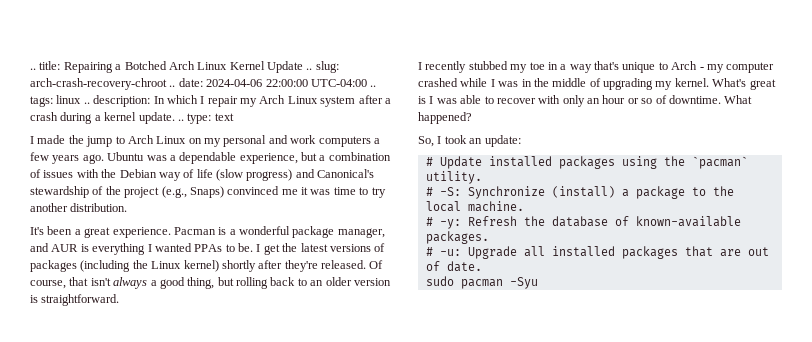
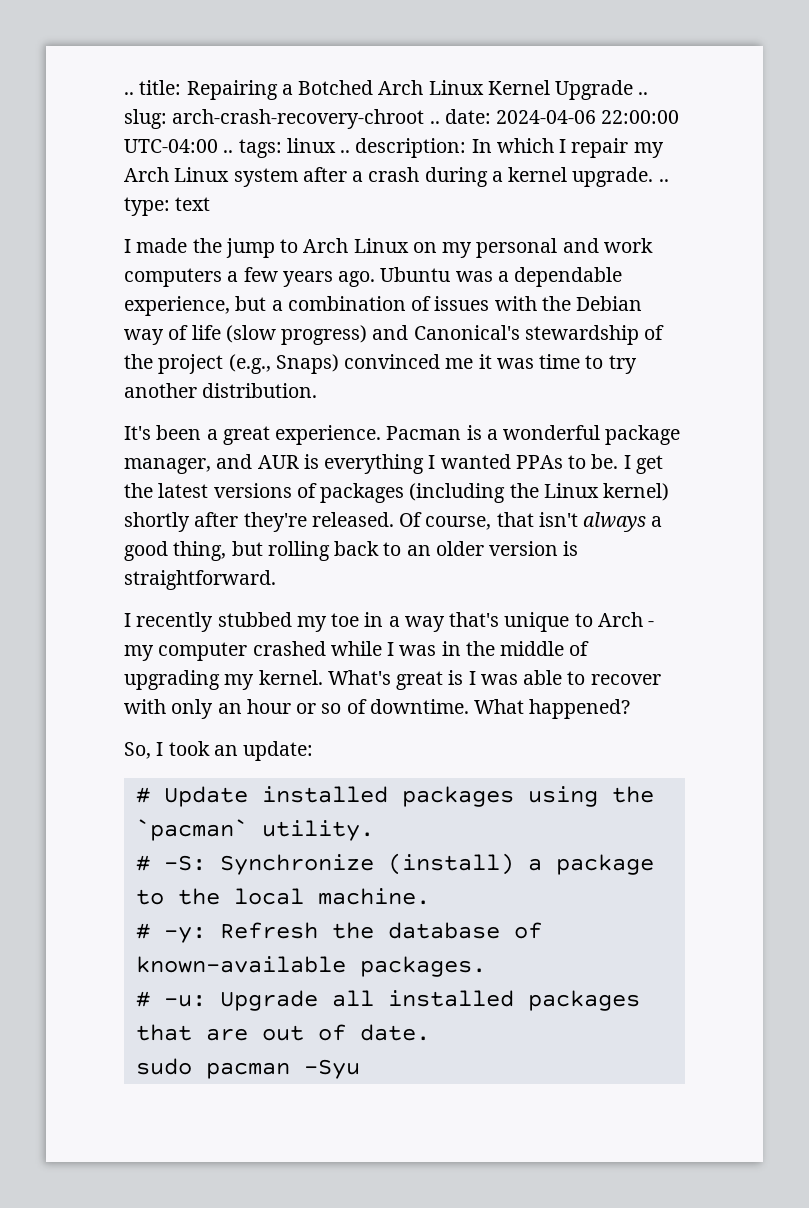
[267,61,303,73] Update -> [555,80,634,100] Upgrade
[138,112,175,124] update. -> [572,167,654,187] upgrade.

